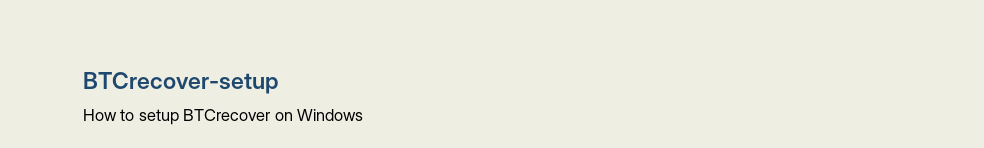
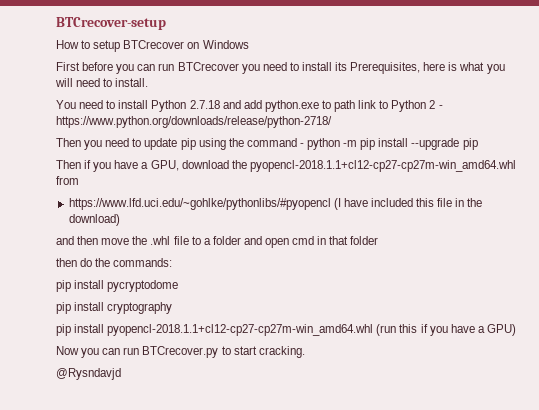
(364, 115) none -> [56,62,505,74] [55,78,149,87] [56,100,443,112] [56,116,332,128] [56,138,478,150] [56,160,516,172] [56,176,79,185] [68,198,483,210] [68,214,120,226] [56,236,379,248] [56,258,173,267] [56,280,179,292] [56,302,173,314] [56,324,516,336] [56,346,305,358] [56,368,121,380] // First before you can run BTCrecover you need to install its Prerequisites, here is what you will need to install. // You need to install Python 2.7.18 and add python.exe to path link to Python 2 - https://www.python.org/downloads/release/python-2718/ // Then you need to update pip using the command - python -m pip install --upgrade pip // Then if you have a GPU, download the pyopencl‑2018.1.1+cl12‑cp27‑cp27m‑win_amd64.whl from // https://www.lfd.uci.edu/~gohlke/pythonlibs/#pyopencl (I have included this file in the download) // and then move the .whl file to a folder and open cmd in that folder // then do the commands: // pip install pycryptodome // pip install cryptography // pip install pyopencl-2018.1.1+cl12-cp27-cp27m-win_amd64.whl (run this if you have a GPU) // Now you can run BTCrecover.py to start cracking. // @Rysndavjd

